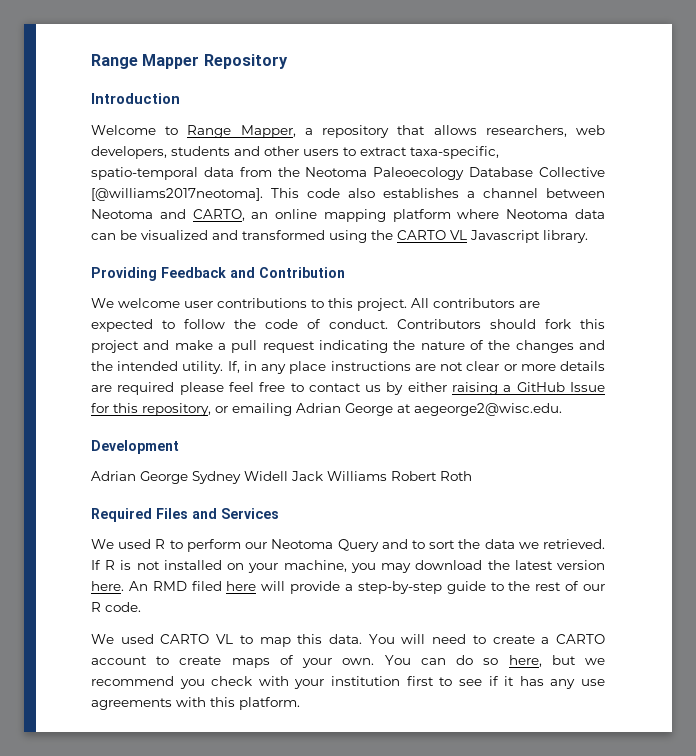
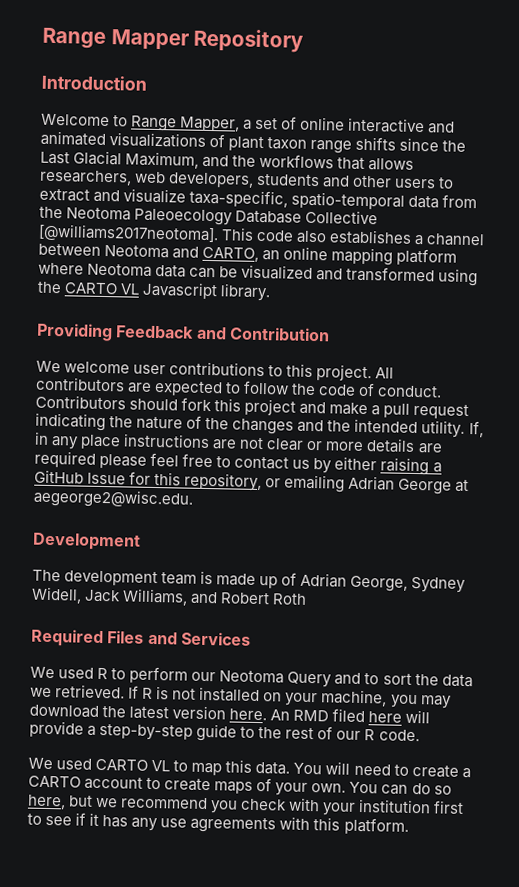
[322,125,390,138] repository -> [255,116,456,134] [40,130,467,154] [40,150,335,169] set of online interactive and animated visualizations of plant taxon range shifts since the Last Glacial Maximum, and the workflows
(407, 151) none -> [93,188,187,204] and visualize
[91,471,387,484] Adrian George Sydney Widell Jack Williams -> [32,569,467,593] [31,586,219,606] The development team is made up of Adrian George, Sydney Widell, Jack Williams, and

